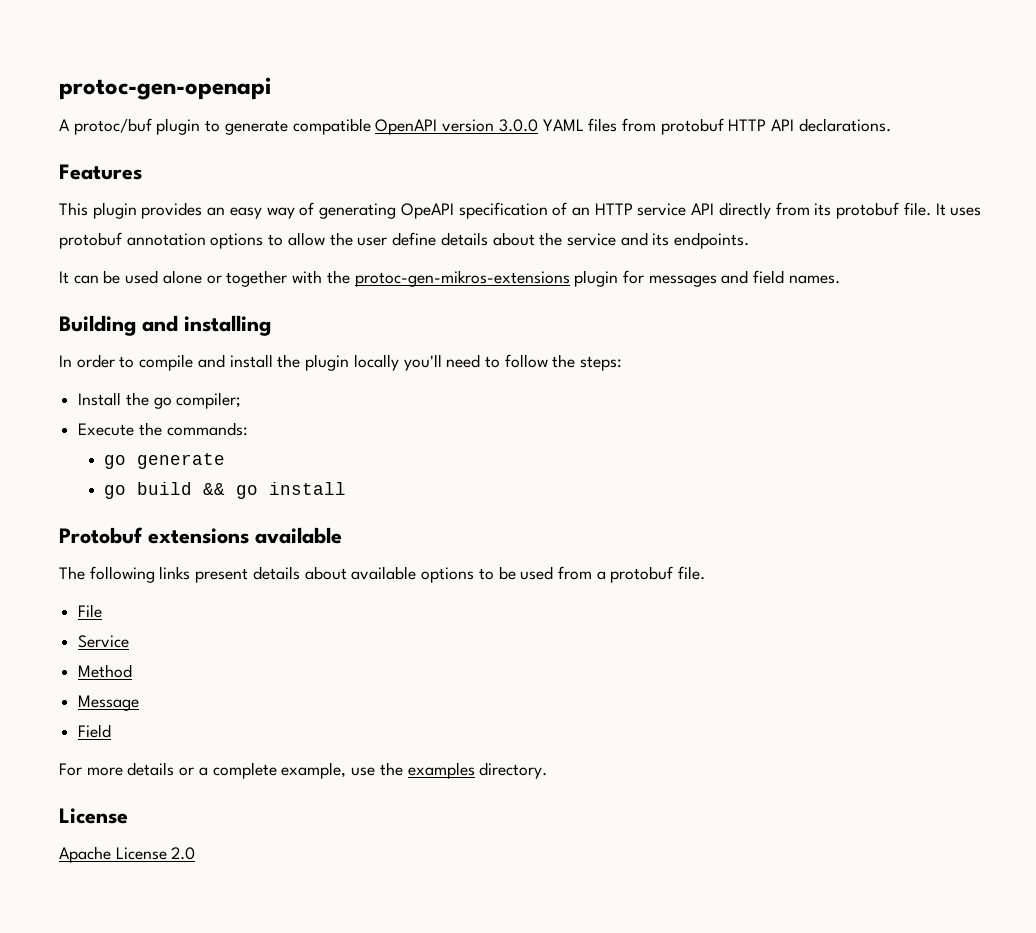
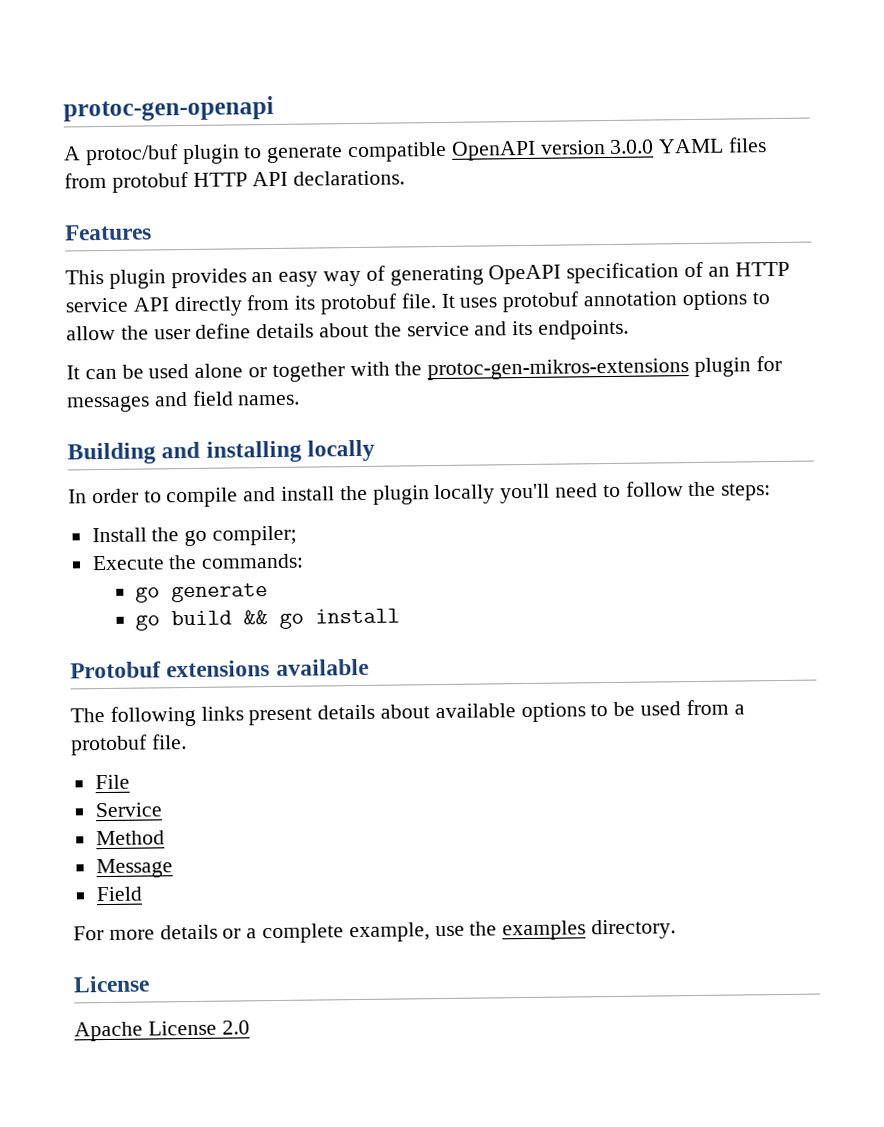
(271, 325) none -> [307,439,376,462] locally

